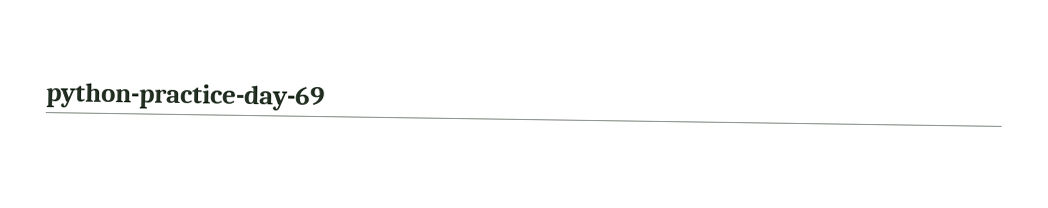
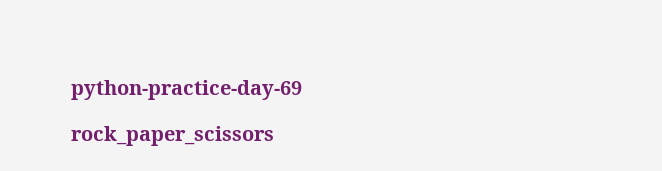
(325, 97) none -> [71,126,274,146] // rock_paper_scissors

